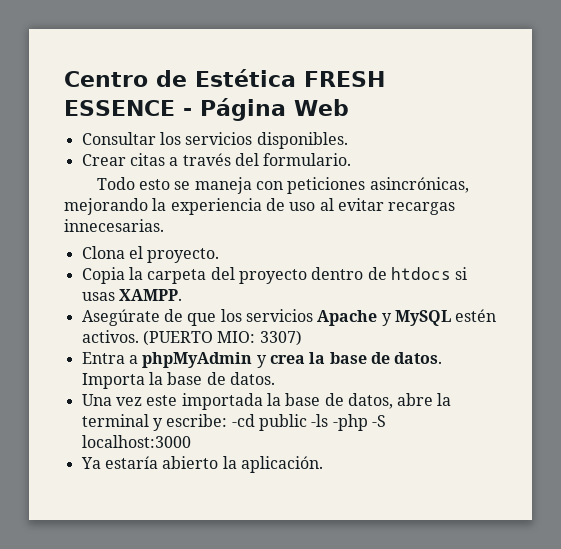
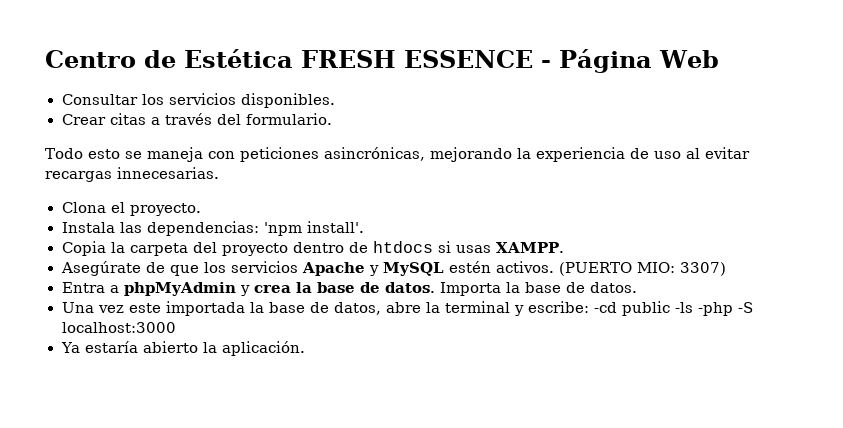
(220, 255) none -> [61,221,364,236] // Instala las dependencias: 'npm install'.

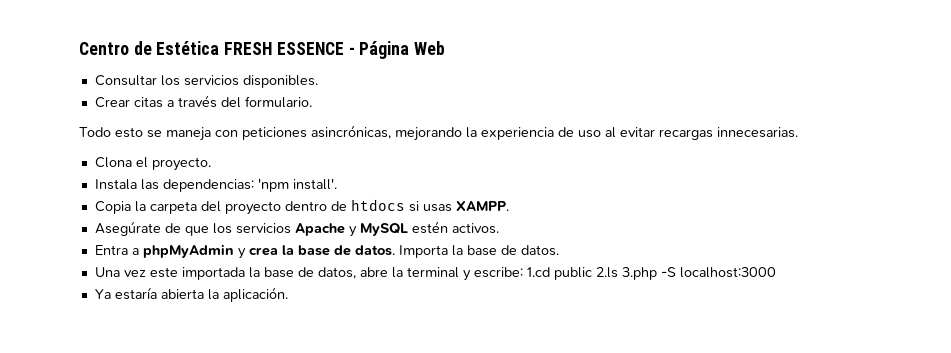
[558,262,726,276] (PUERTO MIO: 3307) -> (499, 228) none
[593,301,733,316] -cd public -ls -php -> [526,267,657,280] 1.cd public 2.ls 3.php
[143,341,199,353] abierto -> [160,289,204,299] abierta

